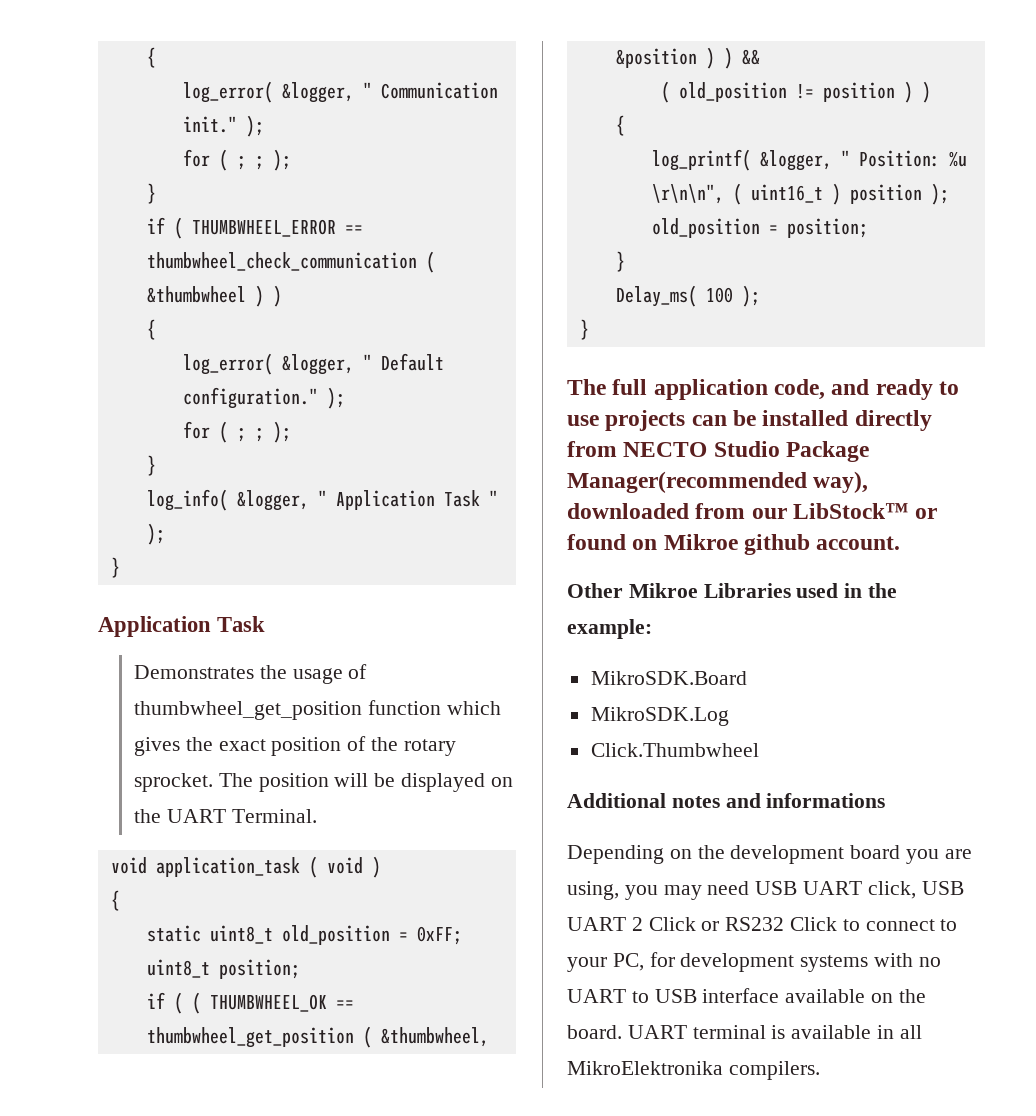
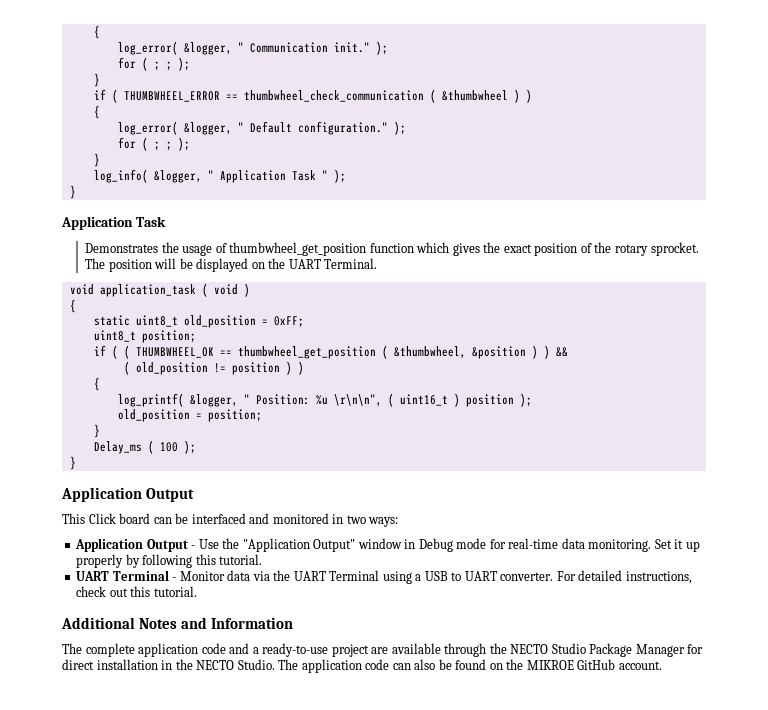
[615,285,697,307] Delay_ms( -> [93,440,154,454] Delay_ms (
[567,379,960,400] [567,410,932,431] [567,441,870,462] [567,471,869,493] [567,503,938,519] [567,534,901,555] [567,583,898,598] [567,619,652,639] [590,671,747,685] [590,707,729,726] [590,743,759,757] [567,793,886,808] [567,845,972,864] [567,881,964,900] [567,917,958,931] [567,952,941,972] [567,988,926,1003] [567,1025,922,1039] [567,1061,820,1080] The full application code, and ready to use projects can be installed directly from NECTO Studio Package Manager(recommended way), downloaded from our LibStock™ or found on Mikroe github account. // Other Mikroe Libraries used in the example: // MikroSDK.Board // MikroSDK.Log // Click.Thumbwheel // Additional notes and informations // Depending on the development board you are using, you may need USB UART click, USB UART 2 Click or RS232 Click to connect to your PC, for development systems with no UART to USB interface available on the board. UART terminal is available in all MikroElektronika compilers. -> [61,487,194,502] [62,513,399,527] [75,538,700,552] [76,554,263,568] [76,570,692,584] [76,586,197,597] [61,617,293,629] [62,643,704,657] [62,659,662,673] Application Output // This Click board can be interfaced and monitored in two ways: // Application Output - Use the "Application Output" window in Debug mode for real-time data monitoring. Set it up properly by following this tutorial. // UART Terminal - Monitor data via the UART Terminal using a USB to UART converter. For detailed instructions, check out this tutorial. // Additional Notes and Information // The complete application code and a ready-to-use project are available through the NECTO Studio Package Manager for direct installation in the NECTO Studio. The application code can also be found on the MIKROE GitHub account.

